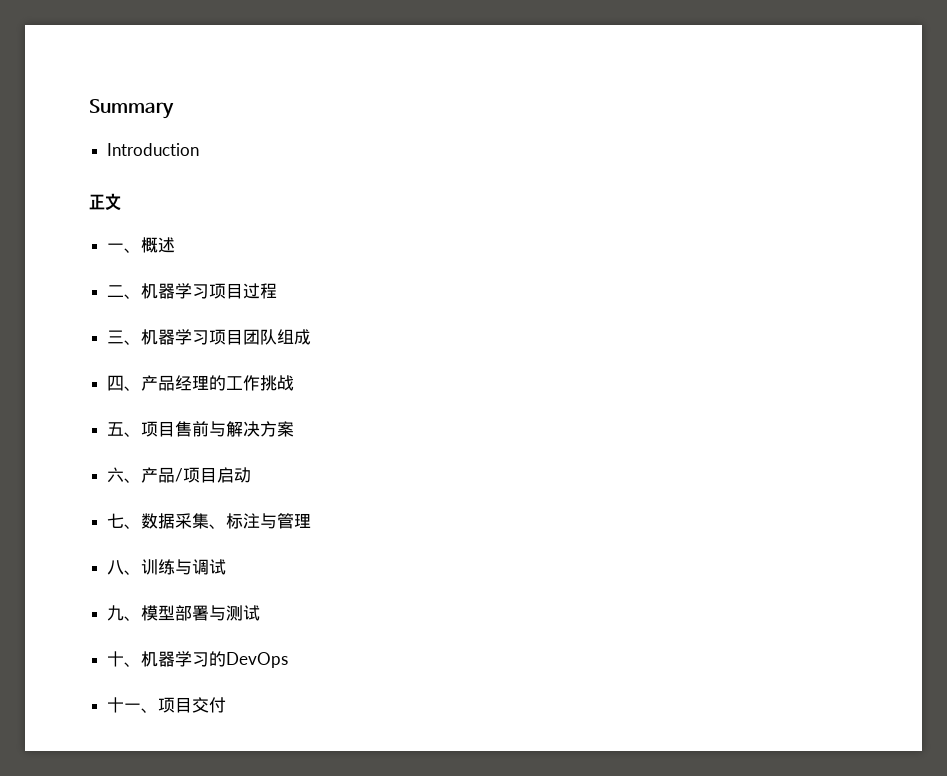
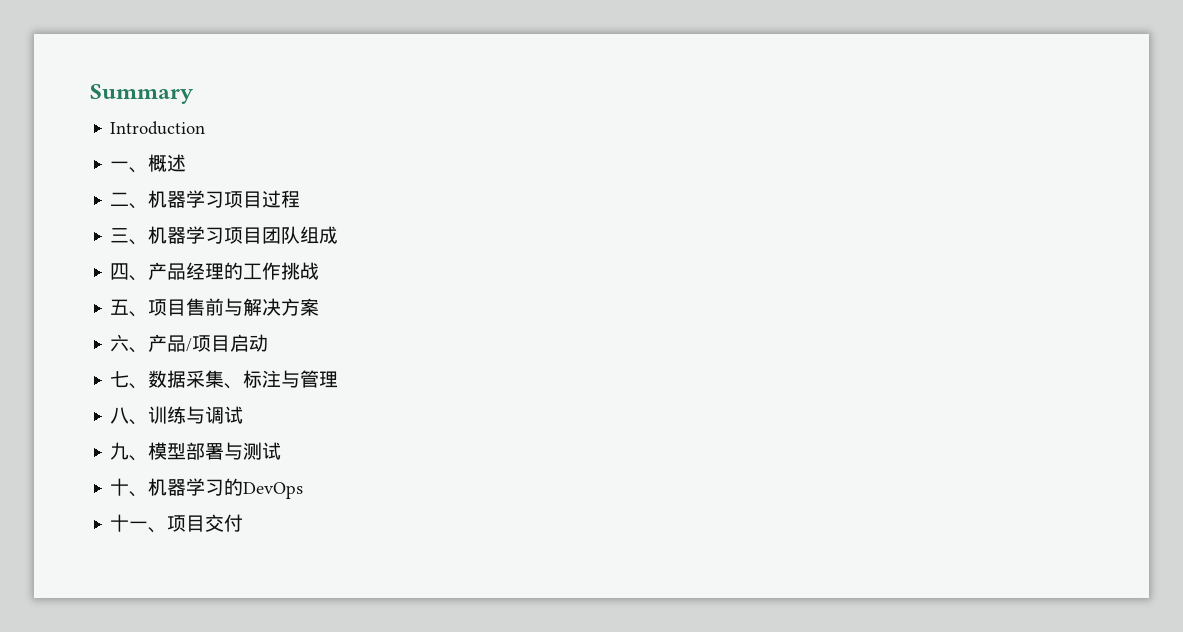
[89,193,121,211] // 正文 -> (206, 128) none

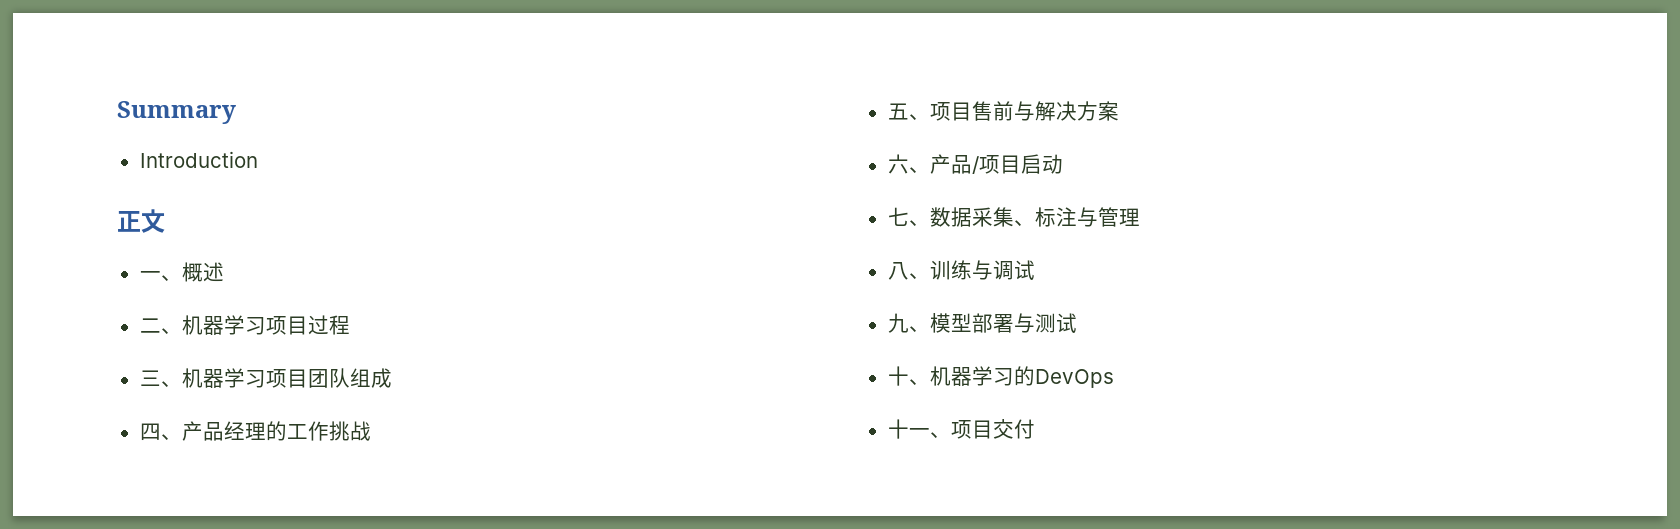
(206, 128) none -> [117,209,165,233] // 正文

